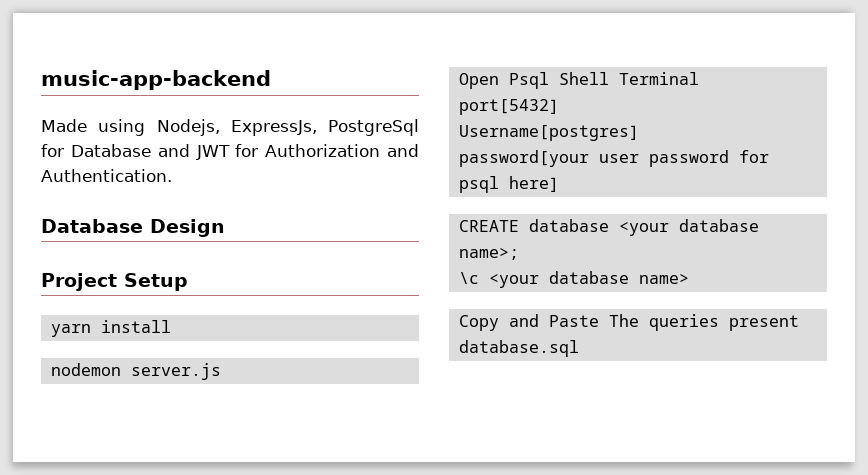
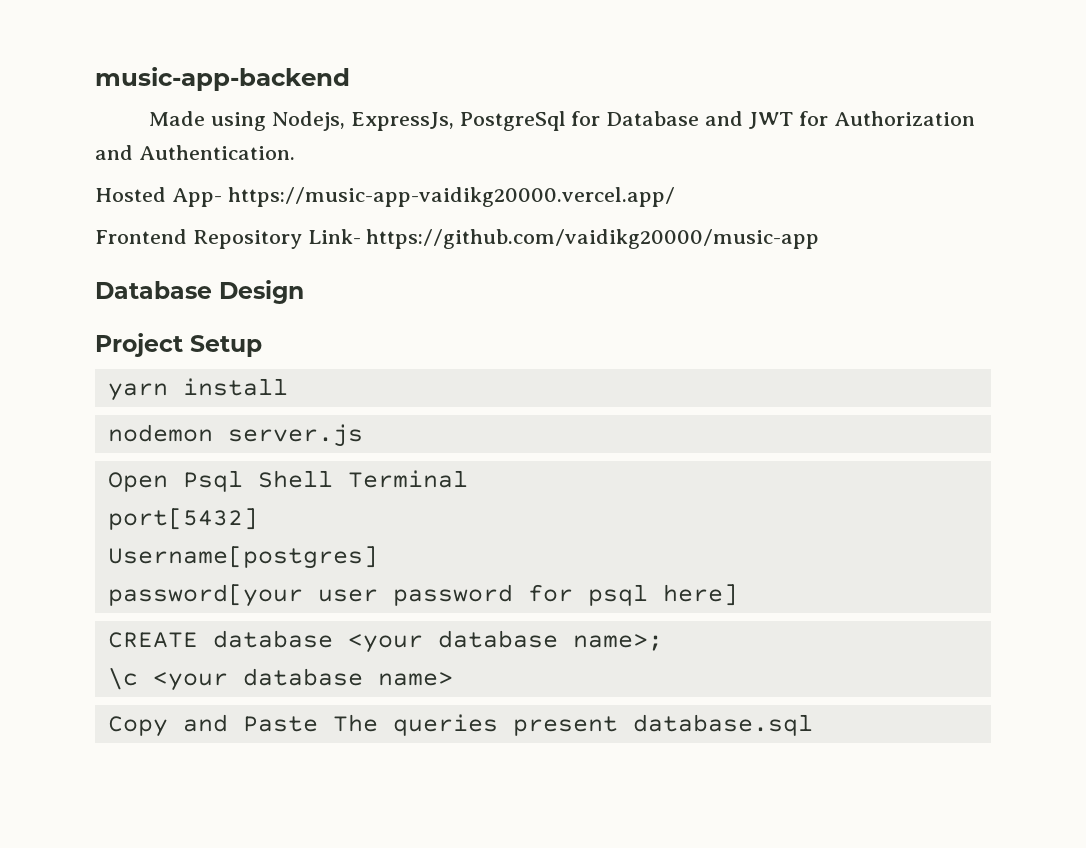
(172, 175) none -> [95,187,675,207] [95,229,820,249] // Hosted App- https://music-app-vaidikg20000.vercel.app/ // Frontend Repository Link- https://github.com/vaidikg20000/music-app

